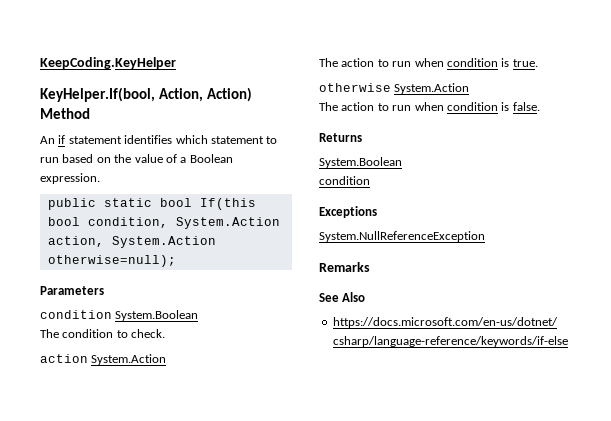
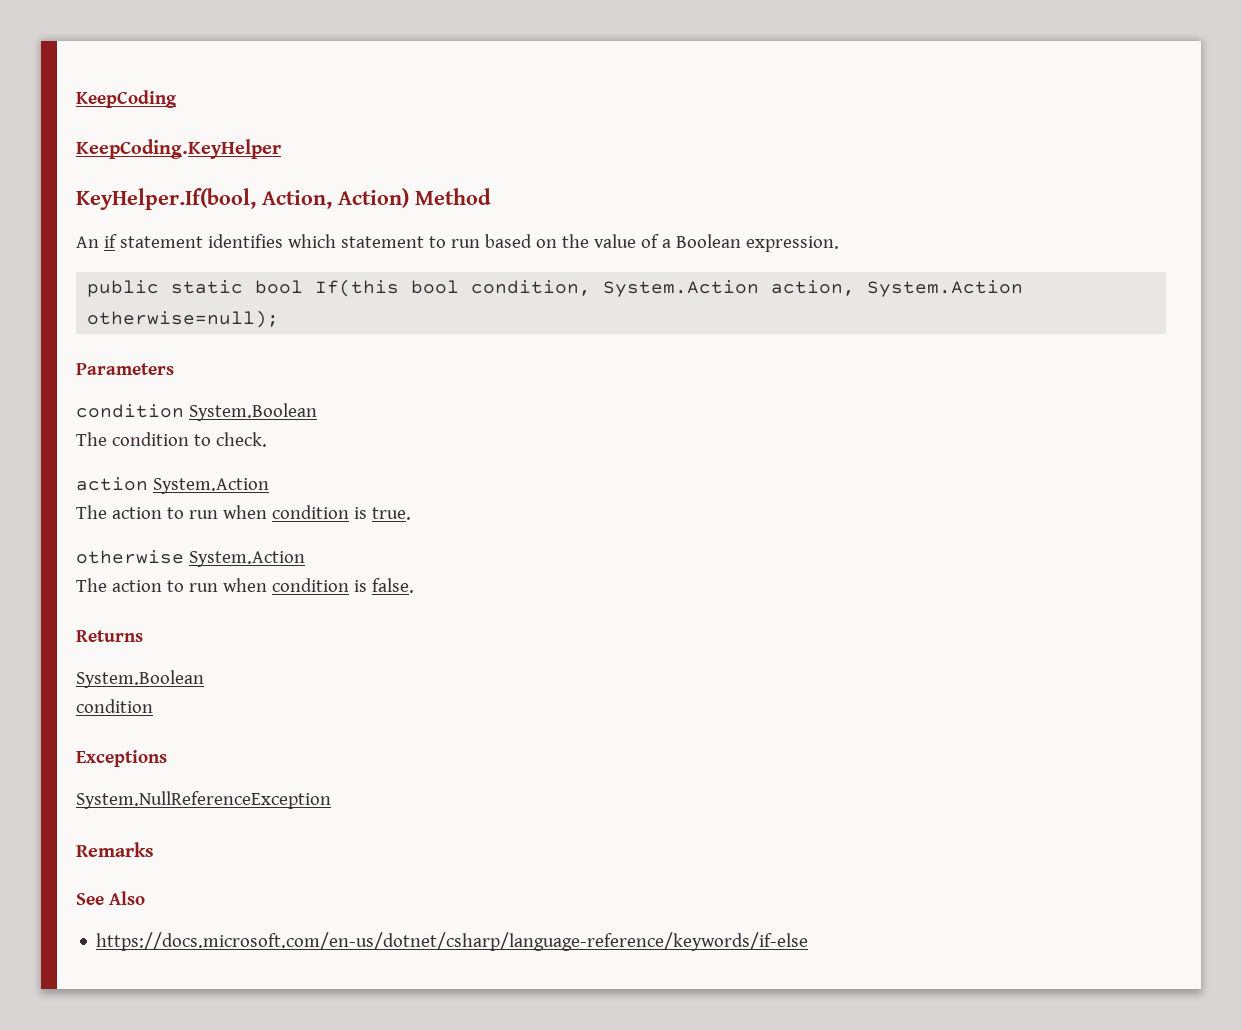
(40, 63) none -> [76,90,177,108] KeepCoding //

